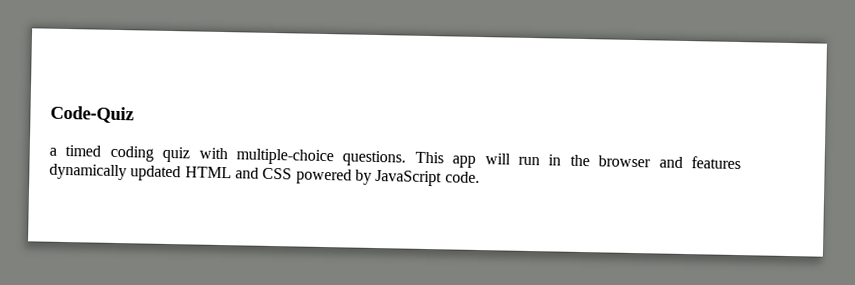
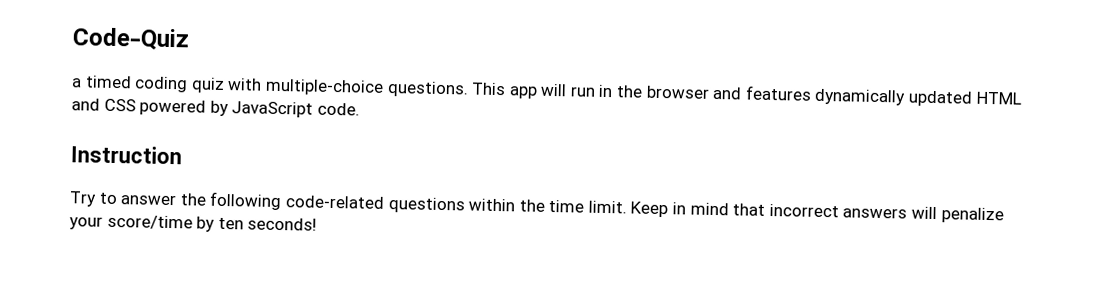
(480, 177) none -> [70,145,182,165] [69,191,1004,224] [69,214,318,232] // Instruction // Try to answer the following code-related questions within the time limit. Keep in mind that incorrect answers will penalize your score/time by ten seconds!

